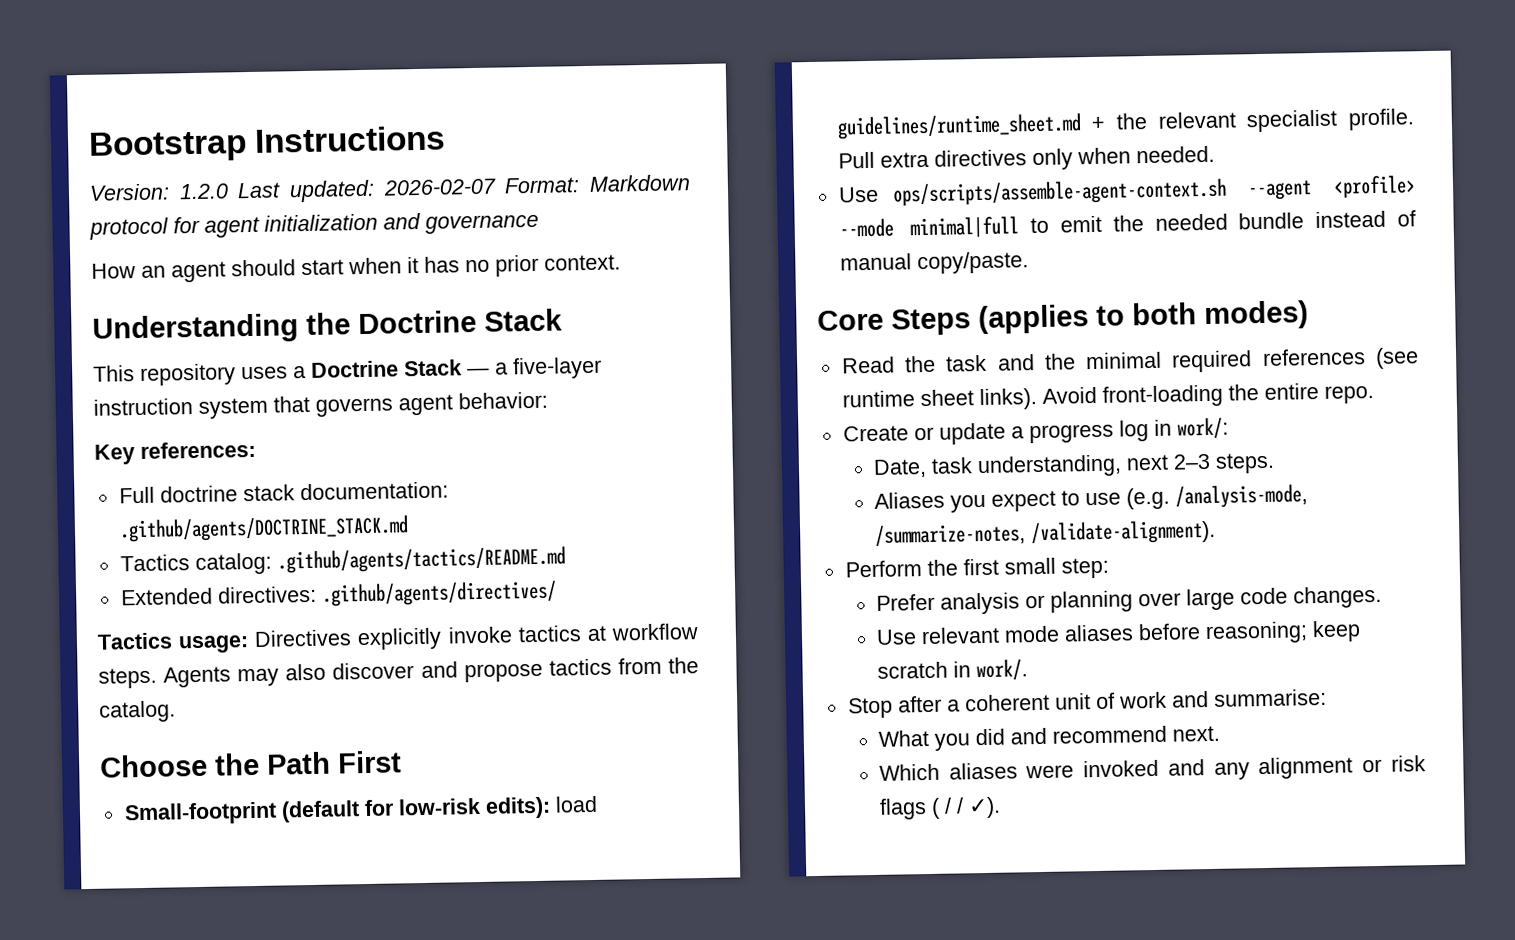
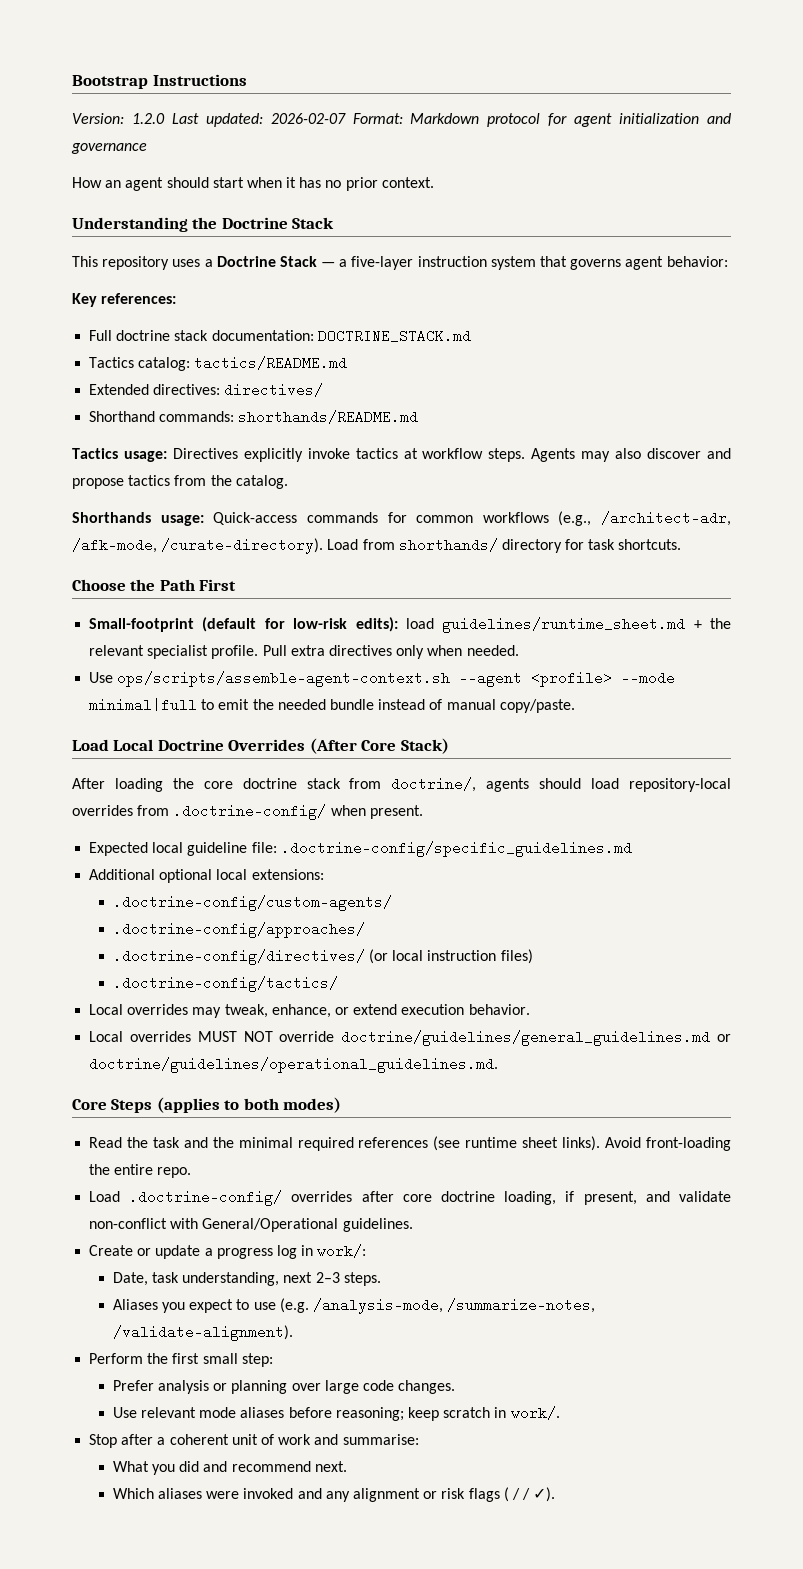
[118,515,409,543] .github/agents/DOCTRINE_STACK.md -> [317,329,471,343] DOCTRINE_STACK.md
[276,546,566,574] .github/agents/tactics/README.md -> [194,356,348,370] tactics/README.md
[320,580,557,607] .github/agents/directives/ -> [224,383,324,397] [89,410,419,424] directives/ // Shorthand commands: shorthands/README.md
(176, 711) none -> [72,511,731,526] [72,538,682,554] // Shorthands usage: Quick-access commands for common workflows (e.g., /architect-adr, /afk-mode, /curate-directory). Load from shorthands/ directory for task shortcuts.
(1029, 263) none -> [72,738,449,754] [72,777,731,792] [72,804,423,820] [89,841,632,857] [89,869,324,883] [112,895,392,911] [112,922,365,938] [112,949,533,965] [112,976,338,992] [89,1004,530,1018] [89,1030,731,1046] [89,1057,499,1073] // Load Local Doctrine Overrides (After Core Stack) // After loading the core doctrine stack from doctrine/, agents should load repository-local overrides from .doctrine-config/ when present. // Expected local guideline file: .doctrine-config/specific_guidelines.md // Additional optional local extensions: // .doctrine-config/custom-agents/ // .doctrine-config/approaches/ // .doctrine-config/directives/ (or local instruction files) // .doctrine-config/tactics/ // Local overrides may tweak, enhance, or extend execution behavior. // Local overrides MUST NOT override doctrine/guidelines/general_guidelines.md or doctrine/guidelines/operational_guidelines.md.
(1374, 394) none -> [89,1190,731,1206] [89,1218,413,1232] // Load .doctrine-config/ overrides after core doctrine loading, if present, and validate non-conflict with General/Operational guidelines.

